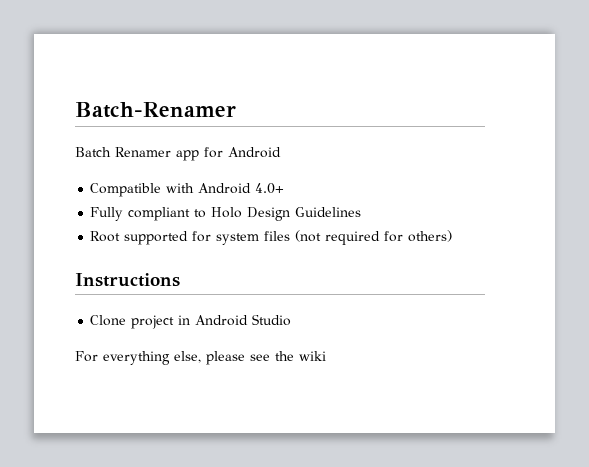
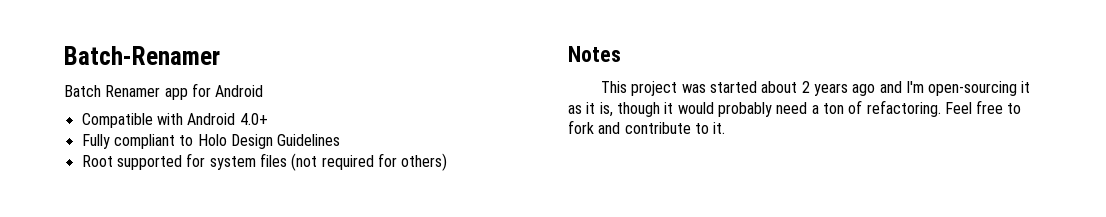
[75,273,180,287] [90,314,292,329] [75,351,326,365] Instructions // Clone project in Android Studio // For everything else, please see the wiki -> [568,46,621,62] [600,81,1031,96] [568,100,1022,117] [568,120,726,134] Notes // This project was started about 2 years ago and I'm open-sourcing it as it is, though it would probably need a ton of refactoring. Feel free to fork and contribute to it.

